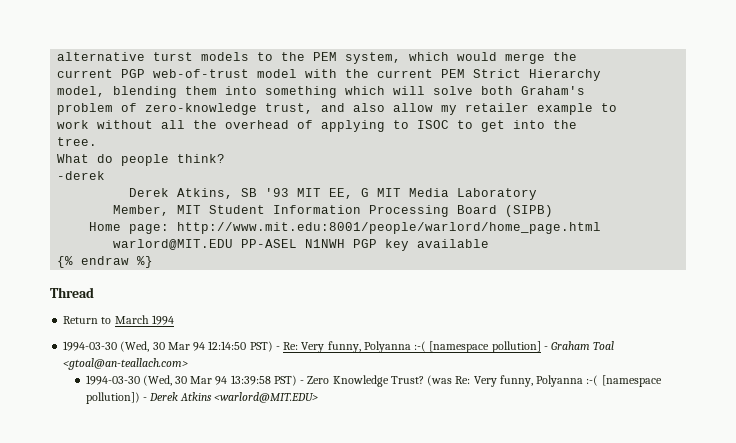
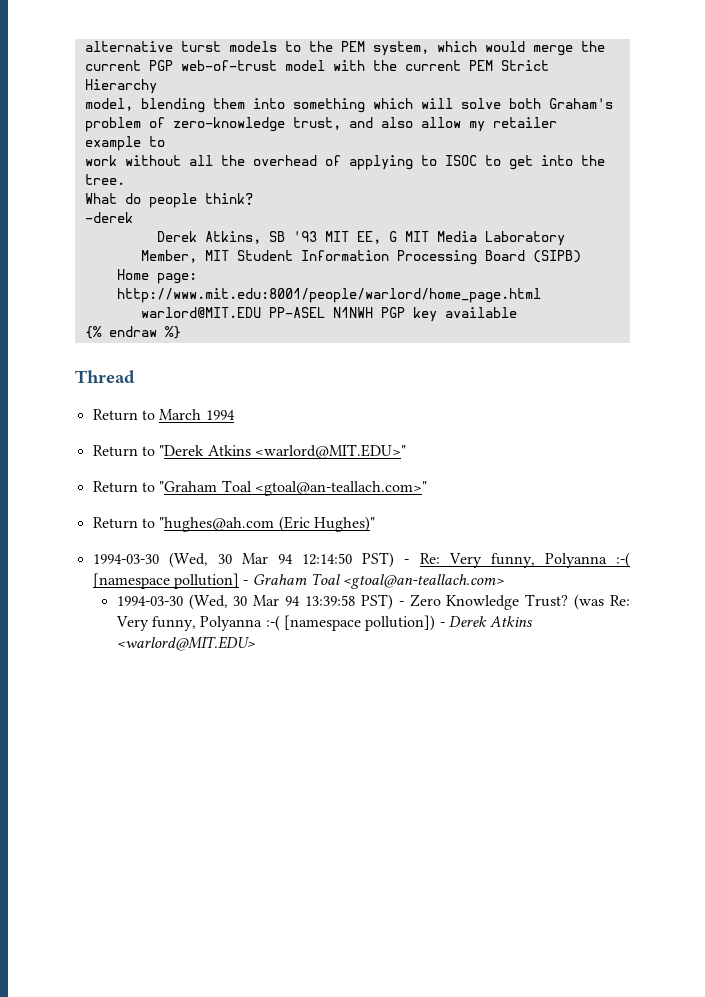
(174, 320) none -> [92,444,406,459] [92,480,427,496] [92,516,375,532] // Return to "Derek Atkins <warlord@MIT.EDU>" // Return to "Graham Toal <gtoal@an-teallach.com>" // Return to "hughes@ah.com (Eric Hughes)"

